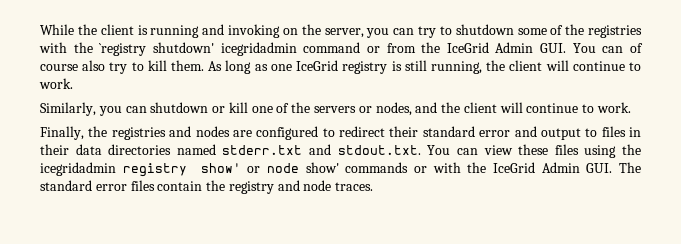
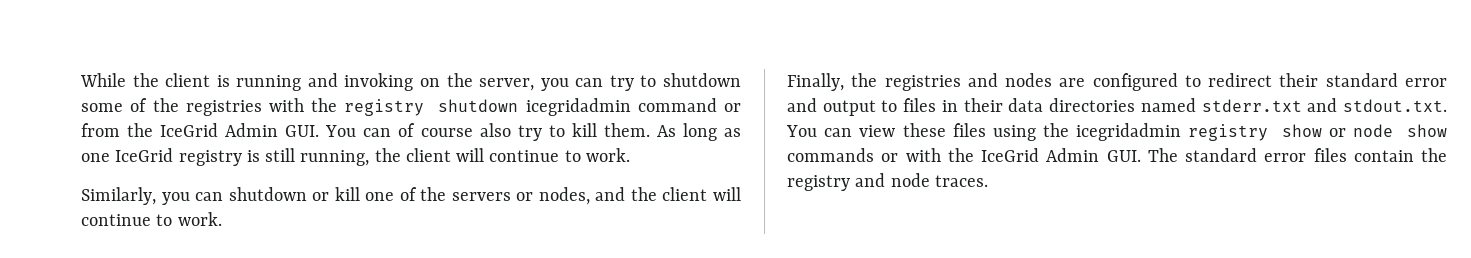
[99,42,214,56] `registry shutdown' -> [344,99,519,116] registry shutdown
[200,163,241,173] show' -> [1282,124,1323,137] show
[305,162,339,173] show' -> [1407,124,1447,137] show

